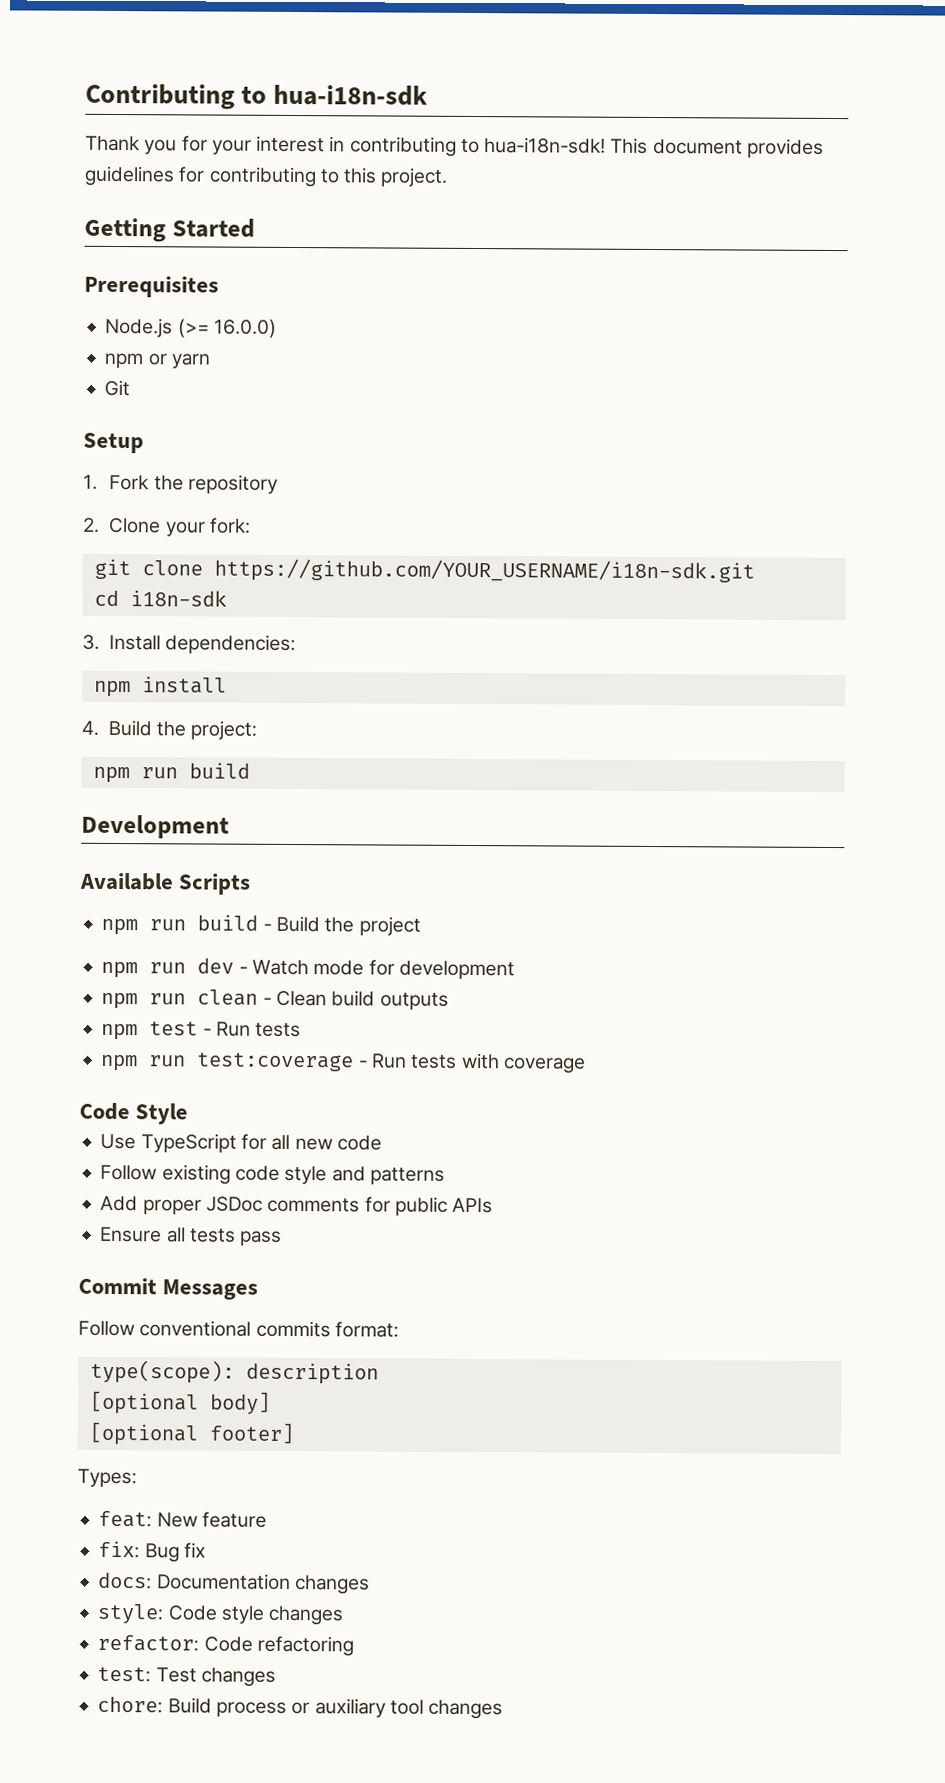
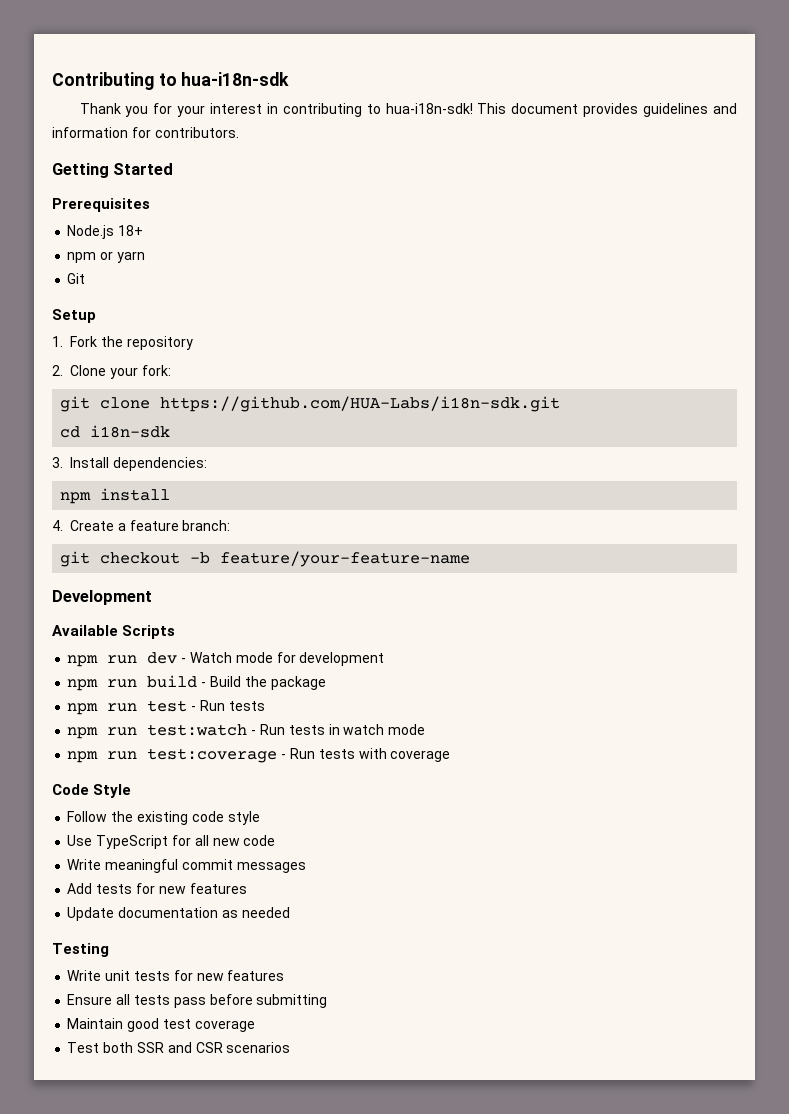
[178,166,449,188] for contributing to this project. -> [713,103,738,114] [52,127,239,138] and information for contributors.
[177,318,277,338] (>= 16.0.0) -> [118,225,144,236] 18+
[213,558,755,584] https://github.com/YOUR_USERNAME/i18n-sdk.git -> [160,396,561,412] https://github.com/HUA-Labs/i18n-sdk.git
[107,719,258,740] [92,762,250,784] [81,814,229,839] [80,872,252,895] [101,914,421,936] Build the project: // npm run build // Development // Available Scripts // npm run build - Build the project -> [70,520,231,531] [60,551,471,567] [52,590,152,605] [52,625,176,639] Create a feature branch: // git checkout -b feature/your-feature-name // Development // Available Scripts
[197,989,449,1010] [101,1023,139,1041] clean - Clean build outputs // npm -> [147,675,326,690] [67,703,138,715] build - Build the package // npm run
(302, 1030) none -> [67,724,426,739] // npm run test:watch - Run tests in watch mode
(189, 1114) none -> [67,811,260,825] // Follow the existing code style
[100,1164,445,1185] [100,1195,494,1216] [100,1226,283,1246] [78,1277,259,1300] [78,1320,399,1338] [89,1359,379,1385] [89,1390,271,1415] [88,1421,295,1446] [77,1468,137,1488] [98,1510,267,1528] [98,1540,206,1563] [98,1571,370,1595] [97,1603,345,1626] [97,1634,354,1657] [97,1666,276,1687] [97,1695,504,1720] Follow existing code style and patterns // Add proper JSDoc comments for public APIs // Ensure all tests pass // Commit Messages // Follow conventional commits format: // type(scope): description // [optional body] // [optional footer] // Types: // feat: New feature // fix: Bug fix // docs: Documentation changes // style: Code style changes // refactor: Code refactoring // test: Test changes // chore: Build process or auxiliary tool changes -> [67,859,306,873] [67,883,247,894] [67,907,290,921] [52,943,109,957] [67,970,285,981] [67,994,328,1008] [67,1018,255,1032] [67,1042,291,1053] Write meaningful commit messages // Add tests for new features // Update documentation as needed // Testing // Write unit tests for new features // Ensure all tests pass before submitting // Maintain good test coverage // Test both SSR and CSR scenarios

